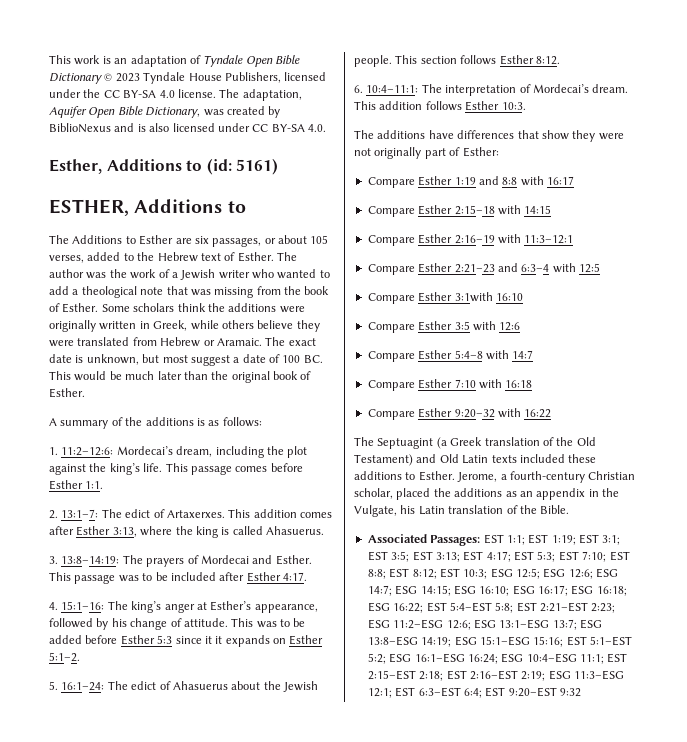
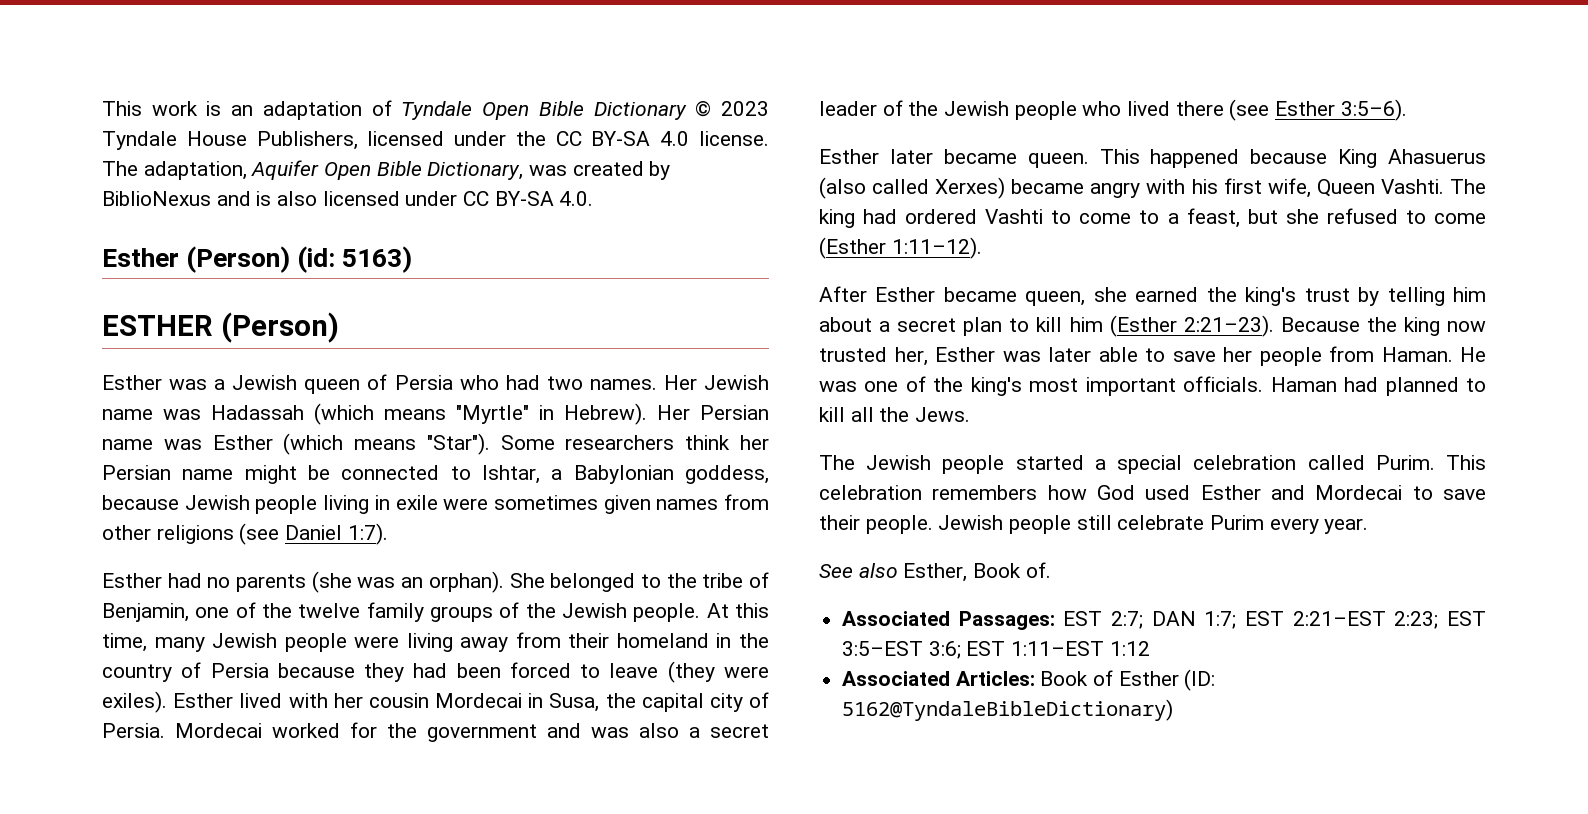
[49,158,279,175] [49,199,246,216] [49,235,329,247] [49,252,297,263] [49,269,330,280] [49,286,330,298] [49,303,305,313] [49,320,320,332] [49,337,316,347] [49,354,323,366] [49,371,312,383] [49,388,85,398] [49,417,262,429] [49,446,308,458] [49,463,303,475] [49,480,104,490] [49,509,332,519] [49,526,324,538] [49,555,312,567] [49,572,307,584] [49,601,318,613] [49,618,306,630] [49,635,324,647] [49,652,80,662] [49,681,318,692] [354,55,560,67] [354,84,629,96] [354,101,526,111] [354,130,624,142] [354,147,499,159] [367,176,574,188] [367,205,552,217] [367,234,574,246] [367,263,600,275] [367,292,523,304] [367,321,521,333] [367,350,534,362] [367,379,533,391] [367,408,552,420] [354,437,596,449] [354,454,597,466] [354,471,636,483] [354,488,619,500] [354,505,570,517] [367,534,621,546] [367,551,630,562] [367,568,619,579] [367,585,627,596] [367,602,616,613] [367,619,602,630] [367,636,632,647] [367,653,628,664] [367,670,624,681] [367,687,581,698] Esther, Additions to (id: 5161) // ESTHER, Additions to // The Additions to Esther are six passages, or about 105 verses, added to the Hebrew text of Esther. The author was the work of a Jewish writer who wanted to add a theological note that was missing from the book of Esther. Some scholars think the additions were originally written in Greek, while others believe they were translated from Hebrew or Aramaic. The exact date is unknown, but most suggest a date of 100 BC. This would be much later than the original book of Esther. // A summary of the additions is as follows: // 1. 11:2–12:6: Mordecai’s dream, including the plot against the king’s life. This passage comes before Esther 1:1. // 2. 13:1–7: The edict of Artaxerxes. This addition comes after Esther 3:13, where the king is called Ahasuerus. // 3. 13:8–14:19: The prayers of Mordecai and Esther. This passage was to be included after Esther 4:17. // 4. 15:1–16: The king’s anger at Esther’s appearance, followed by his change of attitude. This was to be added before Esther 5:3 since it it expands on Esther 5:1–2. // 5. 16:1–24: The edict of Ahasuerus about the Jewish people. This section follows Esther 8:12. // 6. 10:4–11:1: The interpretation of Mordecai’s dream. This addition follows Esther 10:3. // The additions have differences that show they were not originally part of Esther: // Compare Esther 1:19 and 8:8 with 16:17 // Compare Esther 2:15–18 with 14:15 // Compare Esther 2:16–19 with 11:3–12:1 // Compare Esther 2:21–23 and 6:3–4 with 12:5 // Compare Esther 3:1with 16:10 // Compare Esther 3:5 with 12:6 // Compare Esther 5:4–8 with 14:7 // Compare Esther 7:10 with 16:18 // Compare Esther 9:20–32 with 16:22 // The Septuagint (a Greek translation of the Old Testament) and Old Latin texts included these additions to Esther. Jerome, a fourth-century Christian scholar, placed the additions as an appendix in the Vulgate, his Latin translation of the Bible. // Associated Passages: EST 1:1; EST 1:19; EST 3:1; EST 3:5; EST 3:13; EST 4:17; EST 5:3; EST 7:10; EST 8:8; EST 8:12; EST 10:3; ESG 12:5; ESG 12:6; ESG 14:7; ESG 14:15; ESG 16:10; ESG 16:17; ESG 16:18; ESG 16:22; EST 5:4–EST 5:8; EST 2:21–EST 2:23; ESG 11:2–ESG 12:6; ESG 13:1–ESG 13:7; ESG 13:8–ESG 14:19; ESG 15:1–ESG 15:16; EST 5:1–EST 5:2; ESG 16:1–ESG 16:24; ESG 10:4–ESG 11:1; EST 2:15–EST 2:18; EST 2:16–EST 2:19; ESG 11:3–ESG 12:1; EST 6:3–EST 6:4; EST 9:20–EST 9:32 -> [102,246,413,273] [102,312,339,343] [102,374,769,394] [102,403,769,425] [102,433,769,455] [102,465,769,484] [102,494,769,514] [102,523,388,545] [102,571,770,593] [102,602,770,622] [102,632,769,652] [102,661,769,683] [102,691,769,713] [102,722,769,742] [819,99,1407,121] [819,149,1486,168] [819,177,1486,199] [819,208,1486,228] [819,237,982,259] [819,286,1486,306] [819,315,1486,337] [819,346,1486,366] [819,376,1486,396] [819,407,971,422] [819,455,1486,474] [819,485,1486,500] [819,515,1369,534] [819,562,1051,582] [842,611,1486,630] [842,641,1150,659] [842,669,1216,691] [842,699,1174,721] Esther (Person) (id: 5163) // ESTHER (Person) // Esther was a Jewish queen of Persia who had two names. Her Jewish name was Hadassah (which means "Myrtle" in Hebrew). Her Persian name was Esther (which means "Star"). Some researchers think her Persian name might be connected to Ishtar, a Babylonian goddess, because Jewish people living in exile were sometimes given names from other religions (see Daniel 1:7). // Esther had no parents (she was an orphan). She belonged to the tribe of Benjamin, one of the twelve family groups of the Jewish people. At this time, many Jewish people were living away from their homeland in the country of Persia because they had been forced to leave (they were exiles). Esther lived with her cousin Mordecai in Susa, the capital city of Persia. Mordecai worked for the government and was also a secret leader of the Jewish people who lived there (see Esther 3:5–6). // Esther later became queen. This happened because King Ahasuerus (also called Xerxes) became angry with his first wife, Queen Vashti. The king had ordered Vashti to come to a feast, but she refused to come (Esther 1:11–12). // After Esther became queen, she earned the king's trust by telling him about a secret plan to kill him (Esther 2:21–23). Because the king now trusted her, Esther was later able to save her people from Haman. He was one of the king's most important officials. Haman had planned to kill all the Jews. // The Jewish people started a special celebration called Purim. This celebration remembers how God used Esther and Mordecai to save their people. Jewish people still celebrate Purim every year. // See also Esther, Book of. // Associated Passages: EST 2:7; DAN 1:7; EST 2:21–EST 2:23; EST 3:5–EST 3:6; EST 1:11–EST 1:12 // Associated Articles: Book of Esther (ID: 5162@TyndaleBibleDictionary)

